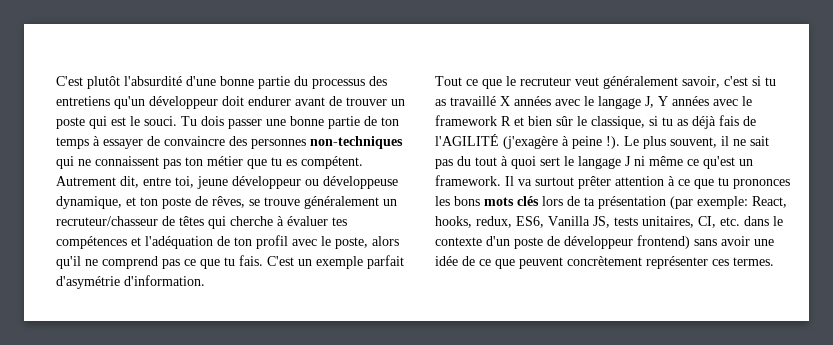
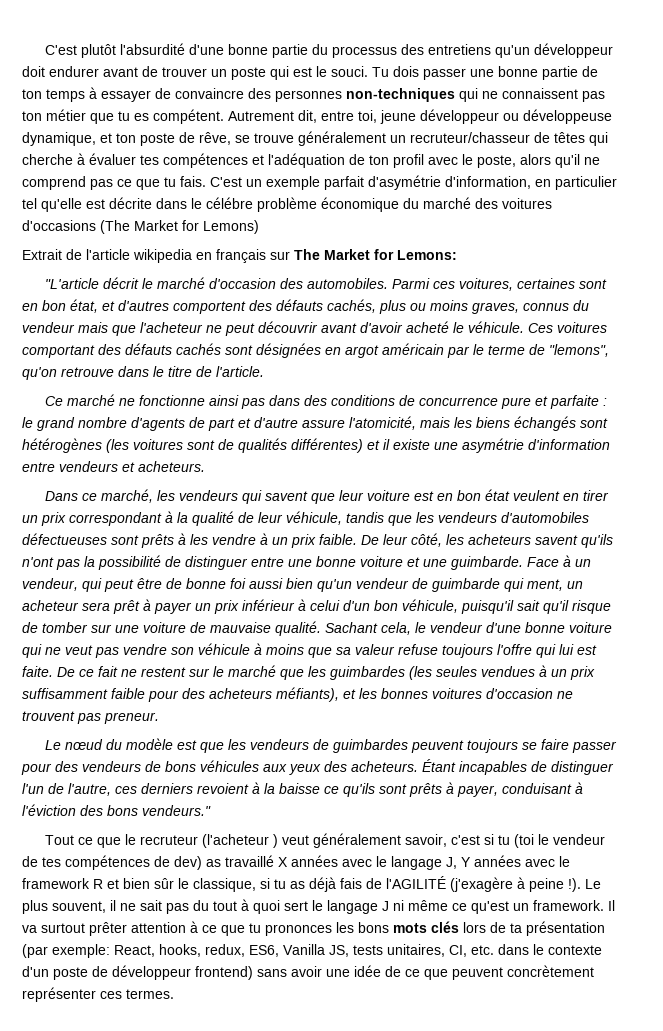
[212,196,245,208] rêves, -> [199,132,231,145] rêve,
[124,275,205,286] d'information. -> [445,176,617,190] [22,197,552,212] [22,220,259,234] [22,249,457,263] [44,277,607,291] [22,299,589,314] [22,321,607,336] [22,343,609,358] [22,366,264,380] [44,394,607,409] [22,416,608,431] [22,438,610,453] [22,461,205,472] [44,489,609,504] [22,511,589,526] [22,533,613,548] [22,555,591,570] [22,578,583,592] [22,599,611,614] [22,621,612,636] [22,643,597,658] [22,665,595,680] [22,687,573,702] [22,711,159,724] [44,738,617,753] [21,759,614,775] [22,782,583,797] [22,804,211,816] d'information, en particulier tel qu'elle est décrite dans le célébre problème économique du marché des voitures d'occasions (The Market for Lemons) // Extrait de l'article wikipedia en français sur The Market for Lemons: // "L'article décrit le marché d'occasion des automobiles. Parmi ces voitures, certaines sont en bon état, et d'autres comportent des défauts cachés, plus ou moins graves, connus du vendeur mais que l'acheteur ne peut découvrir avant d'avoir acheté le véhicule. Ces voitures comportant des défauts cachés sont désignées en argot américain par le terme de "lemons", qu'on retrouve dans le titre de l'article. // Ce marché ne fonctionne ainsi pas dans des conditions de concurrence pure et parfaite : le grand nombre d'agents de part et d'autre assure l'atomicité, mais les biens échangés sont hétérogènes (les voitures sont de qualités différentes) et il existe une asymétrie d'information entre vendeurs et acheteurs. // Dans ce marché, les vendeurs qui savent que leur voiture est en bon état veulent en tirer un prix correspondant à la qualité de leur véhicule, tandis que les vendeurs d'automobiles défectueuses sont prêts à les vendre à un prix faible. De leur côté, les acheteurs savent qu'ils n'ont pas la possibilité de distinguer entre une bonne voiture et une guimbarde. Face à un vendeur, qui peut être de bonne foi aussi bien qu'un vendeur de guimbarde qui ment, un acheteur sera prêt à payer un prix inférieur à celui d'un bon véhicule, puisqu'il sait qu'il risque de tomber sur une voiture de mauvaise qualité. Sachant cela, le vendeur d'une bonne voiture qui ne veut pas vendre son véhicule à moins que sa valeur refuse toujours l'offre qui lui est faite. De ce fait ne restent sur le marché que les guimbardes (les seules vendues à un prix suffisamment faible pour des acheteurs méfiants), et les bonnes voitures d'occasion ne trouvent pas preneur. // Le nœud du modèle est que les vendeurs de guimbardes peuvent toujours se faire passer pour des vendeurs de bons véhicules aux yeux des acheteurs. Étant incapables de distinguer l'un de l'autre, ces derniers revoient à la baisse ce qu'ils sont prêts à payer, conduisant à l'éviction des bons vendeurs."
(571, 81) none -> [201,834,278,848] (l'acheteur )
(776, 81) none -> [513,834,605,848] [22,855,202,870] (toi le vendeur de tes compétences de dev)

